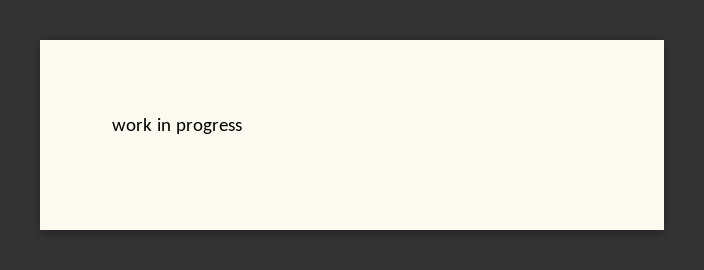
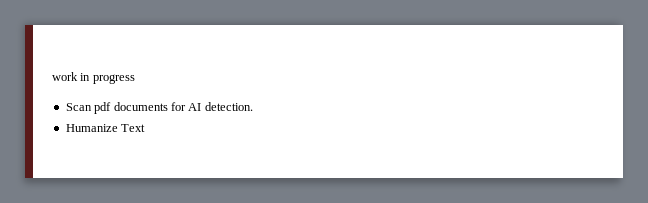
(242, 128) none -> [65,102,253,114] [65,124,146,132] // Scan pdf documents for AI detection. // Humanize Text

